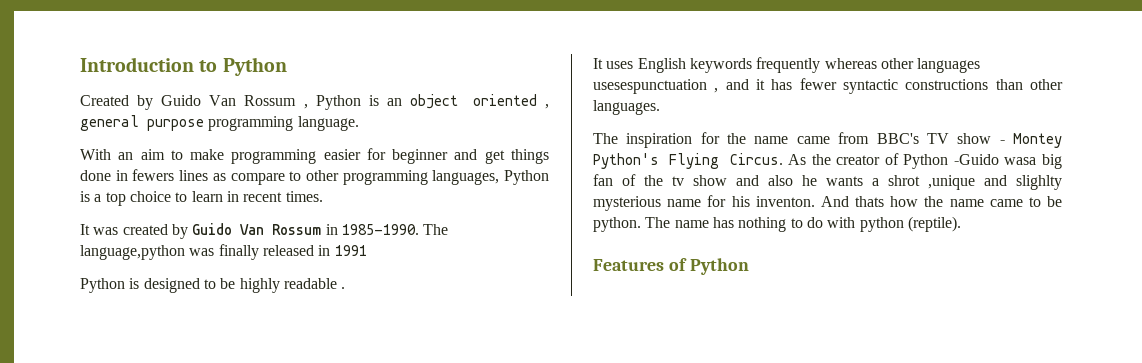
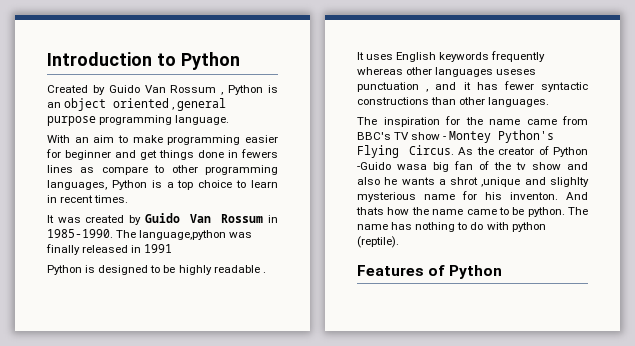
[593,79,707,94] usesespunctuation -> [496,69,537,75] [357,82,419,92] useses punctuation

